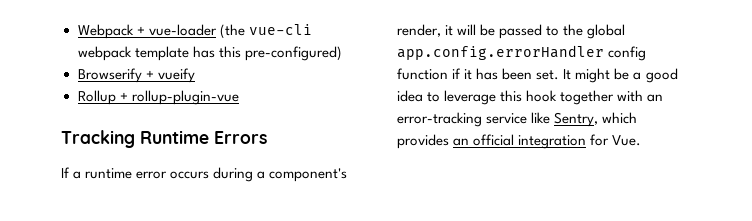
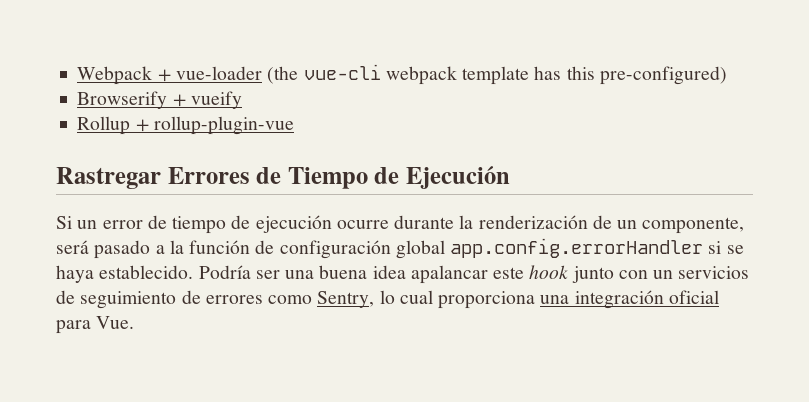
[61,130,267,148] [61,167,348,182] [397,24,626,39] [397,45,647,61] [397,68,678,83] [397,90,664,105] [397,112,638,127] [397,134,610,149] Tracking Runtime Errors // If a runtime error occurs during a component's render, it will be passed to the global app.config.errorHandler config function if it has been set. It might be a good idea to leverage this hook together with an error-tracking service like Sentry, which provides an official integration for -> [56,166,511,189] [56,215,745,234] [56,238,744,259] [56,265,750,284] [56,290,719,309] [56,320,91,334] Rastregar Errores de Tiempo de Ejecución // Si un error de tiempo de ejecución ocurre durante la renderización de un componente, será pasado a la función de configuración global app.config.errorHandler si se haya establecido. Podría ser una buena idea apalancar este hook junto con un servicios de seguimiento de errores como Sentry, lo cual proporciona una integración oficial para

